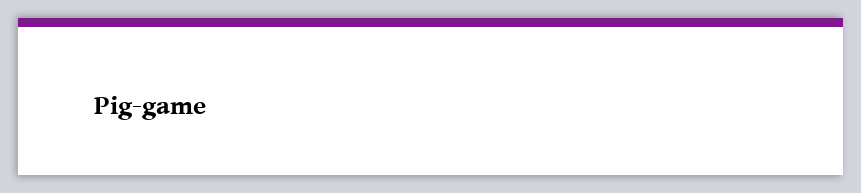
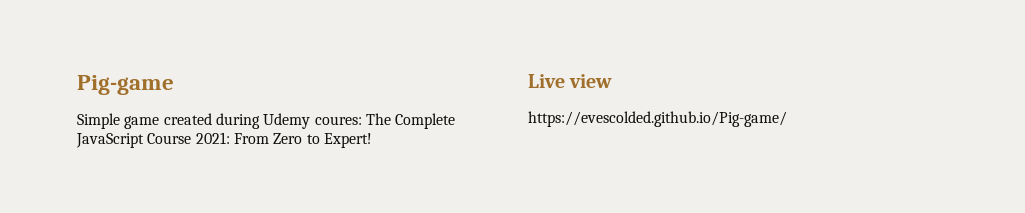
(206, 108) none -> [77,113,456,129] [76,132,372,148] [528,74,613,88] [528,111,787,127] // Simple game created during Udemy coures: The Complete JavaScript Course 2021: From Zero to Expert! // Live view // https://evescolded.github.io/Pig-game/

